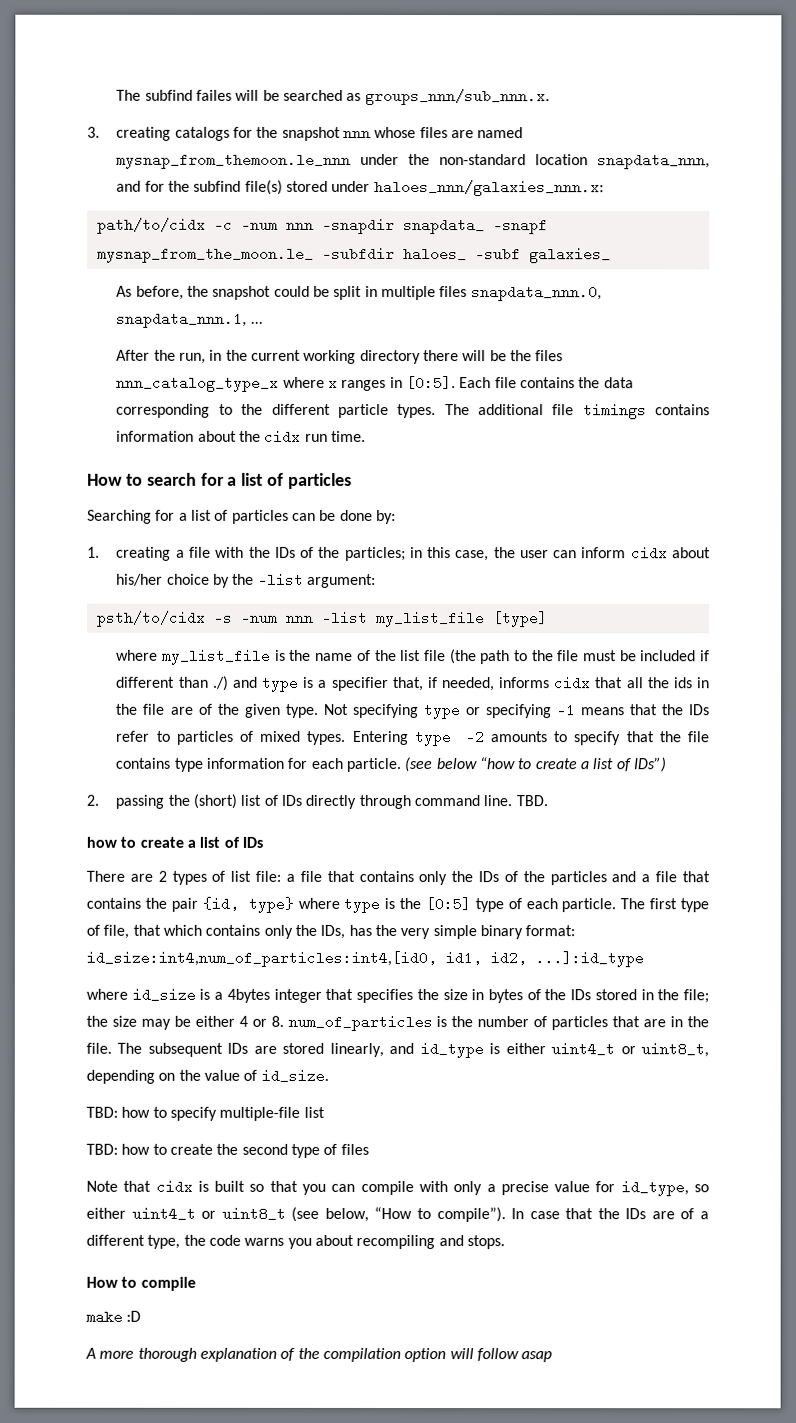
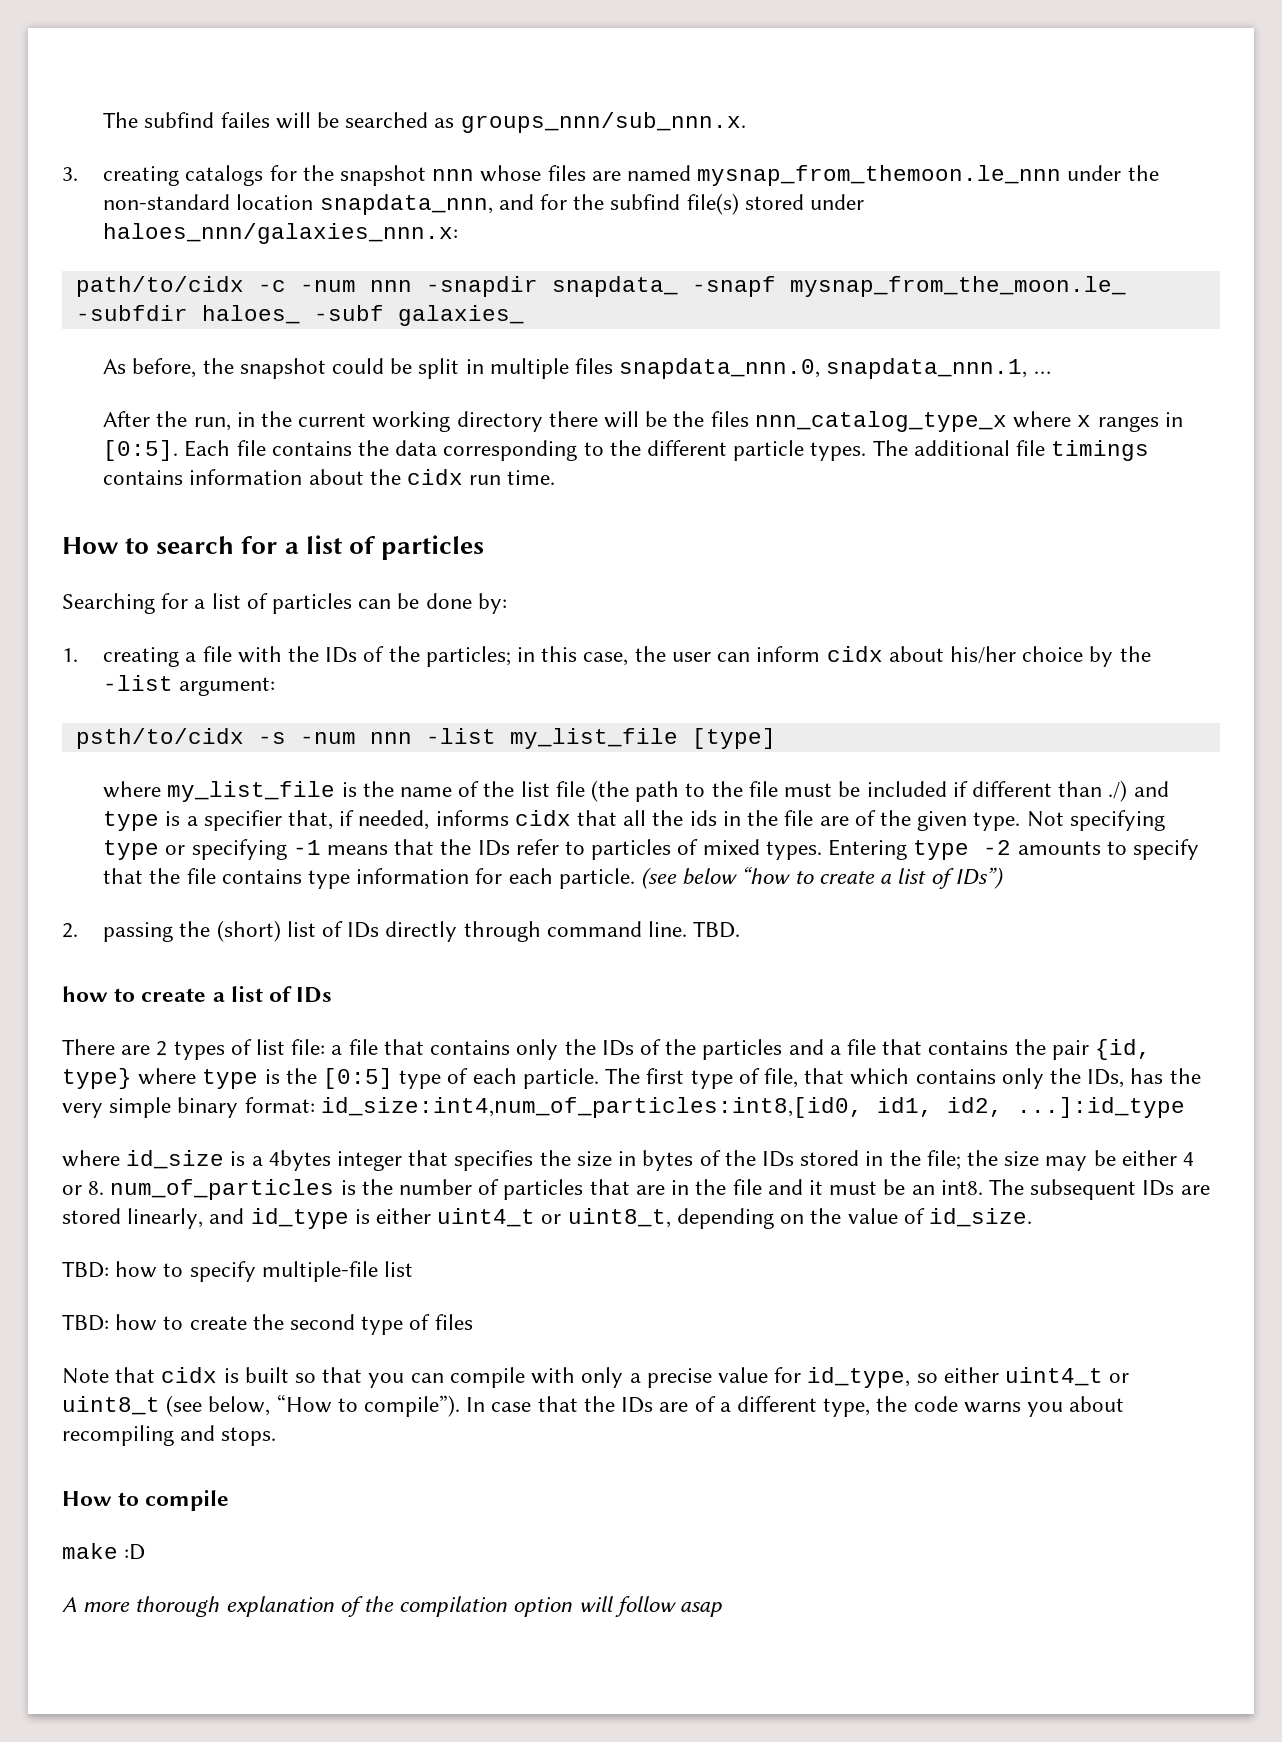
[86,950,437,968] id_size:int4,num_of_particles:int4,[id0, -> [320,1097,863,1118] id_size:int4,num_of_particles:int8,[id0,
[86,1042,112,1054] file. -> [732,1179,983,1195] file and it must be an int8.

